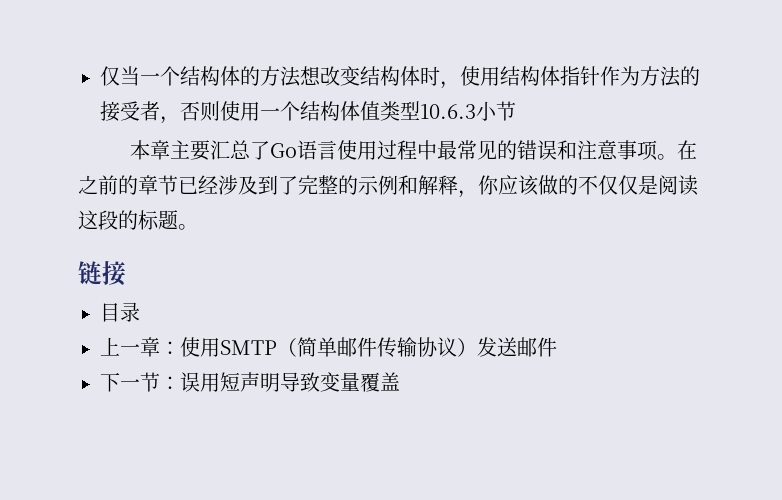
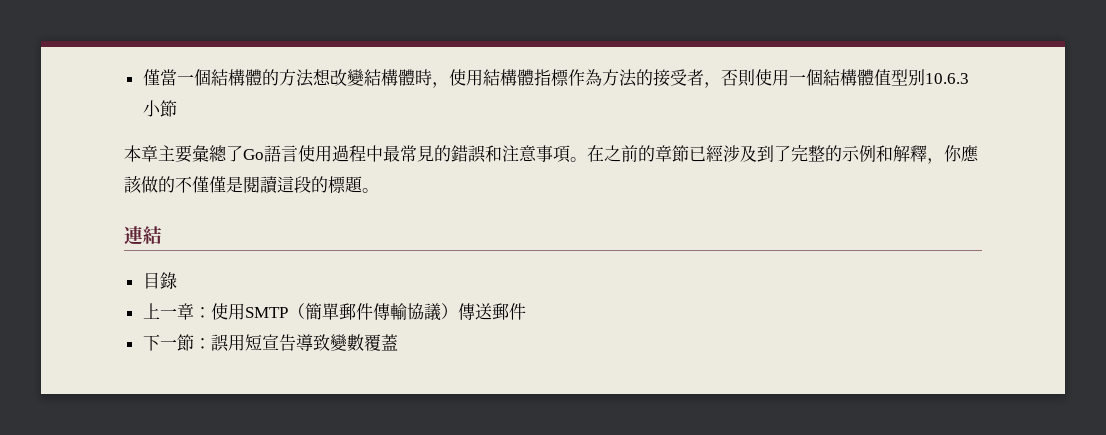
[100,66,700,89] [100,101,516,124] [129,140,557,161] 仅当一个结构体的方法想改变结构体时，使用结构体指针作为方法的接受者，否则使用一个结构体值类型10.6.3小节 // 本章主要汇总了Go语言使用过程中最常见的错误 -> [142,69,969,88] [142,100,177,117] [124,145,486,163] 僅當一個結構體的方法想改變結構體時，使用結構體指標作為方法的接受者，否則使用一個結構體值型別10.6.3小節 // 本章主要彙總了Go語言使用過程中最常見的錯誤
[636,140,658,161] 项 -> [553,145,570,163] 項
[158,175,218,195] 节已经 -> [672,145,723,162] 節已經
[438,175,698,198] [78,210,178,230] 释，你应该做的不仅仅是阅读这段的标题 -> [910,145,979,164] [124,176,363,194] 釋，你應該做的不僅僅是閱讀這段的標題
[78,261,126,286] 链接 -> [124,226,162,245] 連結
[120,302,140,322] 录 -> [159,272,177,289] 錄
[297,337,557,357] [100,372,400,392] 简单邮件传输协议）发送邮件 // 下一节：误用短声明导致变量覆盖 -> [304,303,526,321] [142,334,398,352] 簡單郵件傳輸協議）傳送郵件 // 下一節：誤用短宣告導致變數覆蓋

